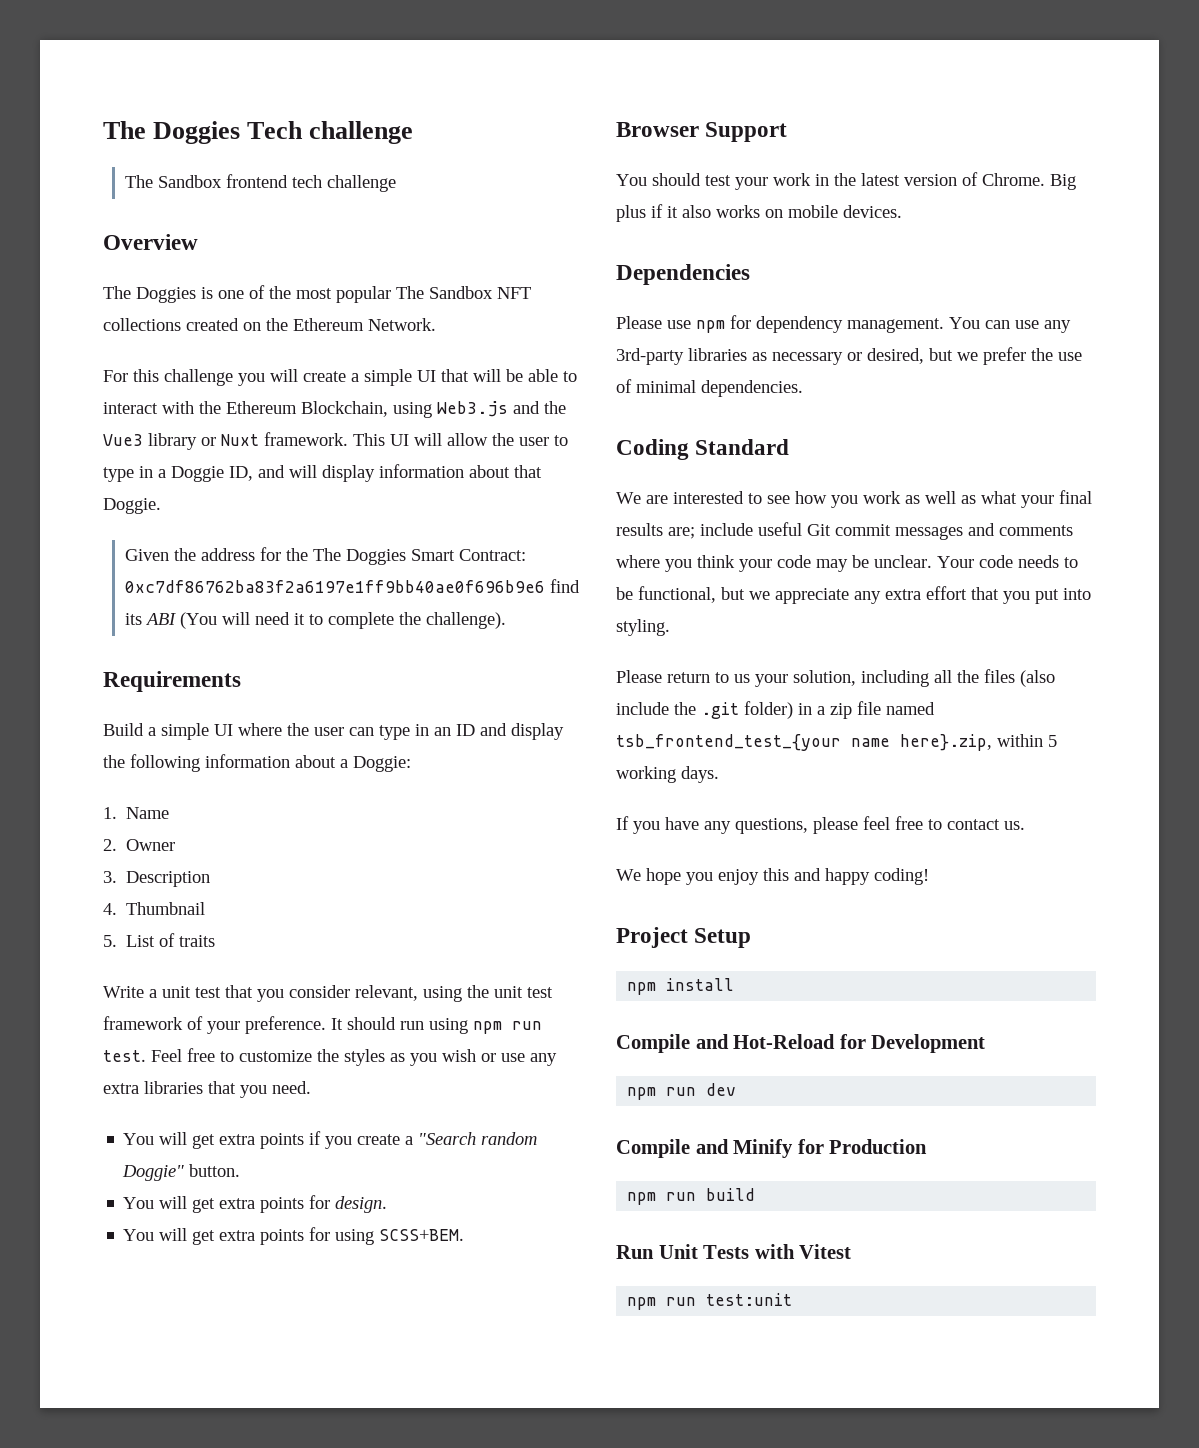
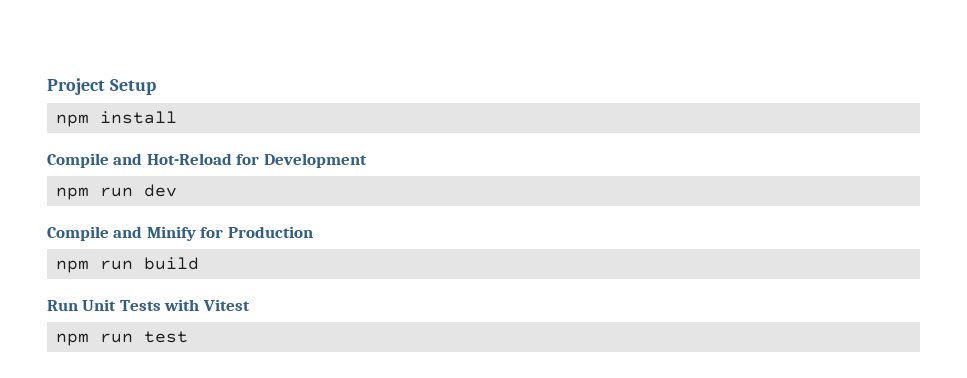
[103,121,414,144] [124,174,396,192] [103,234,198,250] [103,285,531,303] [103,318,436,331] [103,369,577,386] [103,401,566,418] [103,432,568,450] [103,464,542,482] [103,498,161,514] [124,547,526,565] [124,579,580,593] [124,612,506,629] [103,671,241,692] [103,723,564,740] [103,754,411,772] [103,807,170,819] [103,839,176,851] [103,871,211,887] [103,902,206,915] [103,933,216,947] [103,985,553,1002] [103,1016,542,1034] [103,1048,557,1066] [103,1081,311,1098] [123,1131,538,1149] [122,1164,241,1181] [123,1195,388,1213] [123,1227,465,1245] [616,122,788,142] [616,172,1076,190] [616,204,902,222] [616,264,750,285] [616,315,1071,333] [616,347,1082,365] [616,379,803,397] [616,439,790,460] [616,490,1092,508] [616,522,1073,540] [616,555,1078,572] [616,586,1091,604] [616,619,670,636] [616,669,1055,687] [616,701,935,719] [616,734,1057,751] [616,766,719,783] [616,816,1025,834] [616,868,929,885] The Doggies Tech challenge // The Sandbox frontend tech challenge // Overview // The Doggies is one of the most popular The Sandbox NFT collections created on the Ethereum Network. // For this challenge you will create a simple UI that will be able to interact with the Ethereum Blockchain, using Web3.js and the Vue3 library or Nuxt framework. This UI will allow the user to type in a Doggie ID, and will display information about that Doggie. // Given the address for the The Doggies Smart Contract: 0xc7df86762ba83f2a6197e1ff9bb40ae0f696b9e6 find its ABI (You will need it to complete the challenge). // Requirements // Build a simple UI where the user can type in an ID and display the following information about a Doggie: // 1. Name // 2. Owner // 3. Description // 4. Thumbnail // 5. List of traits // Write a unit test that you consider relevant, using the unit test framework of your preference. It should run using npm run test. Feel free to customize the styles as you wish or use any extra libraries that you need. // You will get extra points if you create a "Search random Doggie" button. // You will get extra points for design. // You will get extra points for using SCSS+BEM. // Browser Support // You should test your work in the latest version of Chrome. Big plus if it also works on mobile devices. // Dependencies // Please use npm for dependency management. You can use any 3rd-party libraries as necessary or desired, but we prefer the use of minimal dependencies. // Coding Standard // We are interested to see how you work as well as what your final results are; include useful Git commit messages and comments where you think your code may be unclear. Your code needs to be functional, but we appreciate any extra effort that you put into styling. // Please return to us your solution, including all the files (also include the .git folder) in a zip file named tsb_frontend_test_{your name here}.zip, within 5 working days. // If you have any questions, please feel free to contact us. // We hope you enjoy this and happy coding! // -> (47, 86) none
[706,1293,793,1306] test:unit -> [144,331,189,343] test

